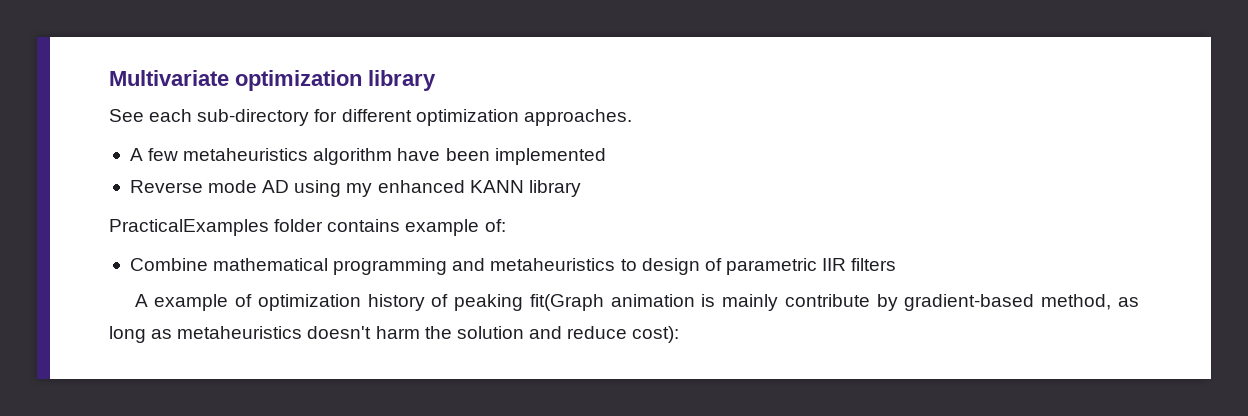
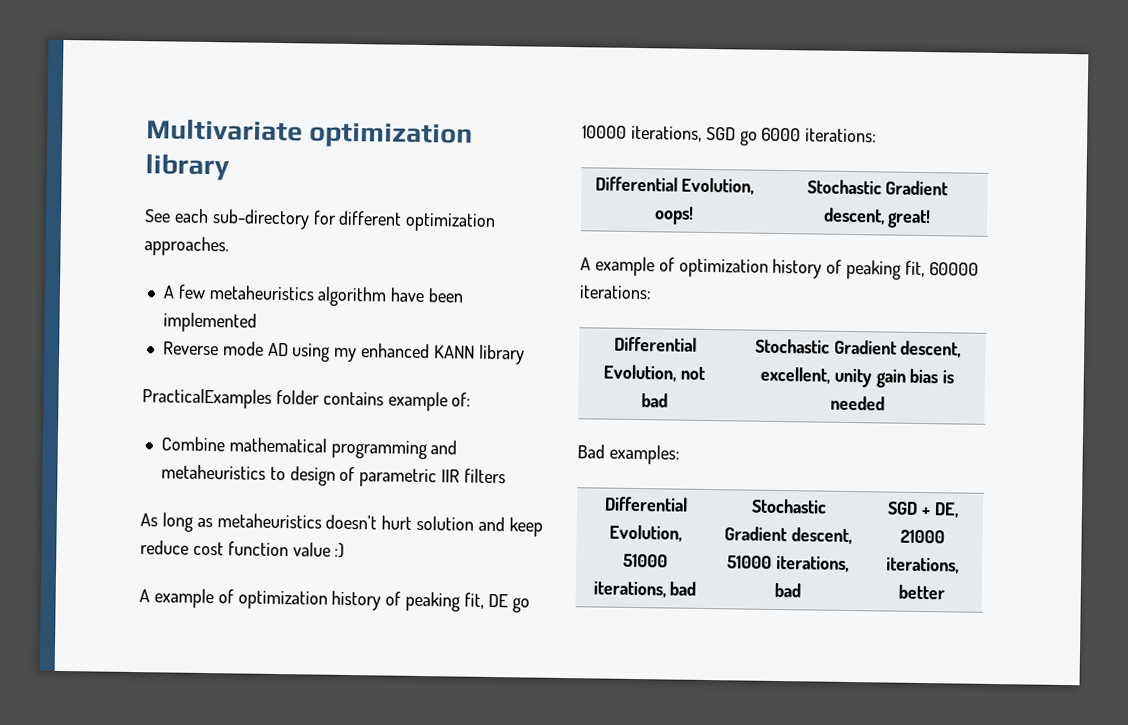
[134,294,1139,311] [109,326,680,343] // A example of optimization history of peaking fit(Graph animation is mainly contribute by gradient-based method, as long as metaheuristics doesn't harm the solution and reduce cost): -> [140,512,543,537] [140,540,346,558] [139,588,530,613] [582,125,878,146] [594,176,755,195] [654,206,694,225] [806,179,949,196] [822,207,932,229] [580,256,979,280] [579,285,652,300] [613,336,697,352] [603,364,705,382] [640,393,668,408] [754,338,962,358] [759,366,955,388] [829,395,885,411] [577,444,680,465] [604,496,688,512] [609,524,683,542] [623,553,668,568] [592,580,697,598] [750,498,827,514] [724,526,852,545] [727,554,849,572] [773,582,801,598] [887,501,959,518] [900,529,945,544] [886,556,959,574] [898,584,945,600] // As long as metaheuristics doesn't hurt solution and keep reduce cost function value :) // A example of optimization history of peaking fit, DE go 10000 iterations, SGD go 6000 iterations: // Differential Evolution, oops! | Stochastic Gradient descent, great! // A example of optimization history of peaking fit, 60000 iterations: // Differential Evolution, not bad | Stochastic Gradient descent, excellent, unity gain bias is needed // Bad examples: // Differential Evolution, 51000 iterations, bad | Stochastic Gradient descent, 51000 iterations, bad | SGD + DE, 21000 iterations, better

